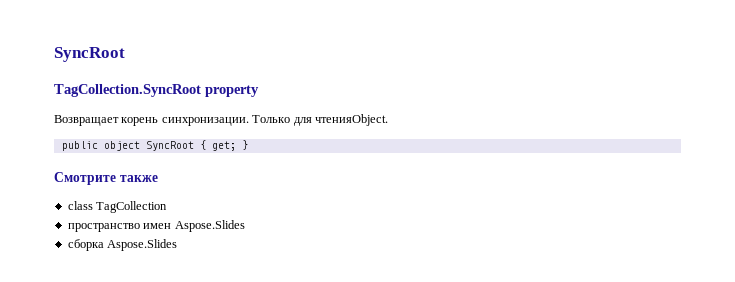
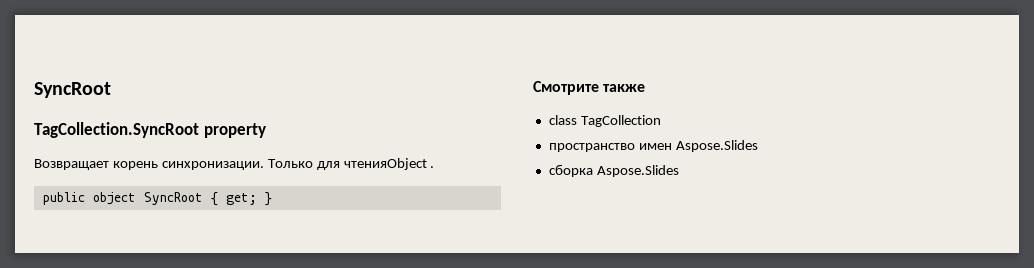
[314,114,388,126] чтенияObject. -> [343,158,435,170] чтенияObject .

